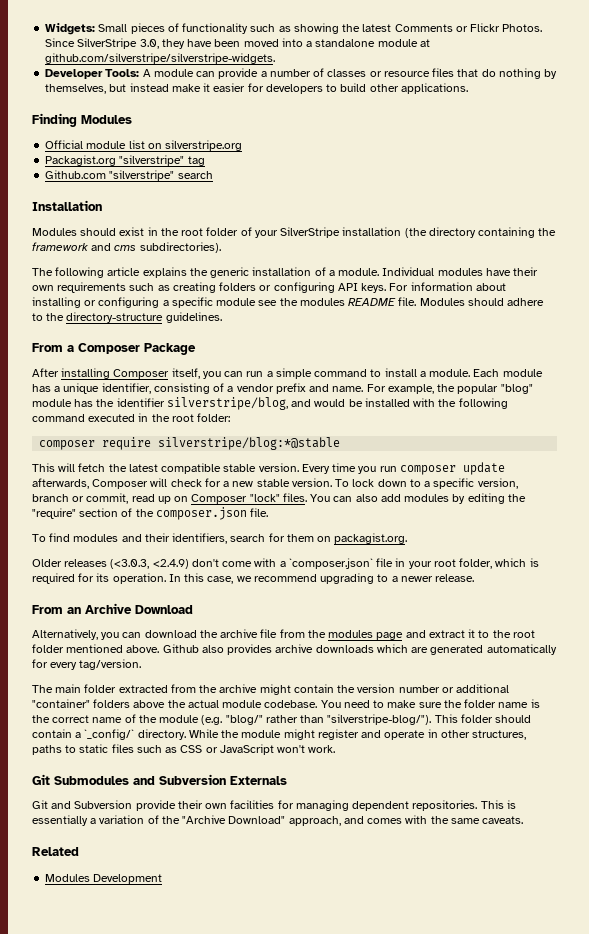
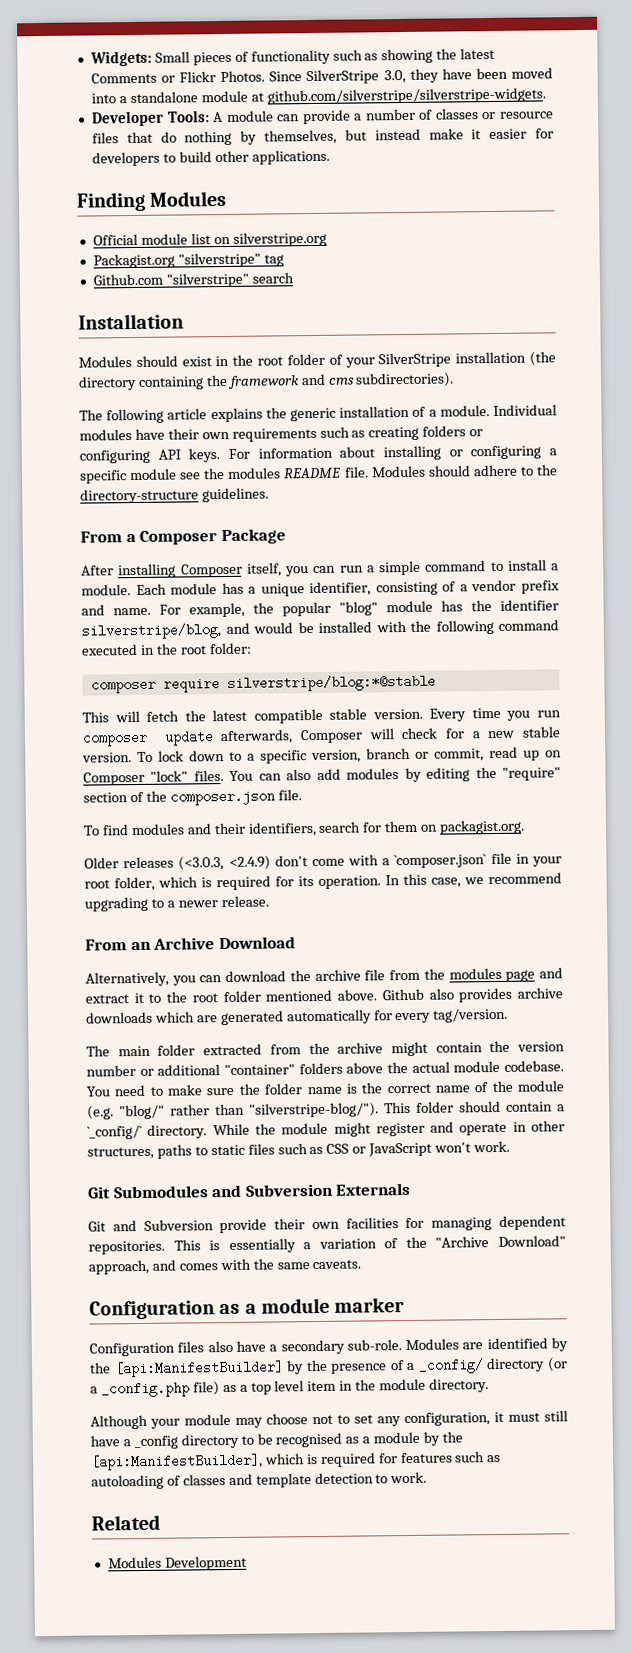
(524, 820) none -> [89,1297,406,1320] [89,1337,568,1357] [89,1357,568,1378] [90,1378,490,1398] [90,1410,568,1430] [90,1431,464,1450] [91,1451,502,1471] [91,1471,428,1490] // Configuration as a module marker // Configuration files also have a secondary sub-role. Modules are identified by the [api:ManifestBuilder] by the presence of a _config/ directory (or a _config.php file) as a top level item in the module directory. // Although your module may choose not to set any configuration, it must still have a _config directory to be recognised as a module by the [api:ManifestBuilder], which is required for features such as autoloading of classes and template detection to work.

